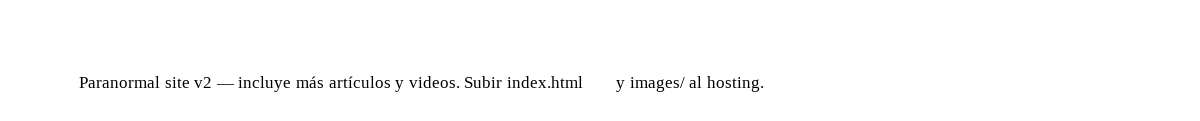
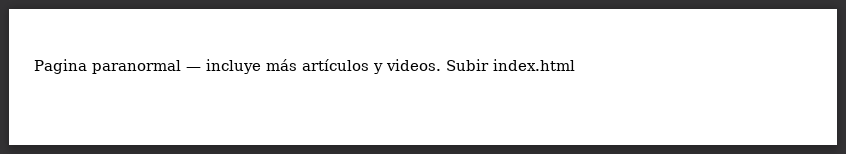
[79,76,213,88] Paranormal site v2 -> [34,59,181,74] Pagina paranormal
[616,76,764,92] y images/ al hosting. -> (575, 65) none

